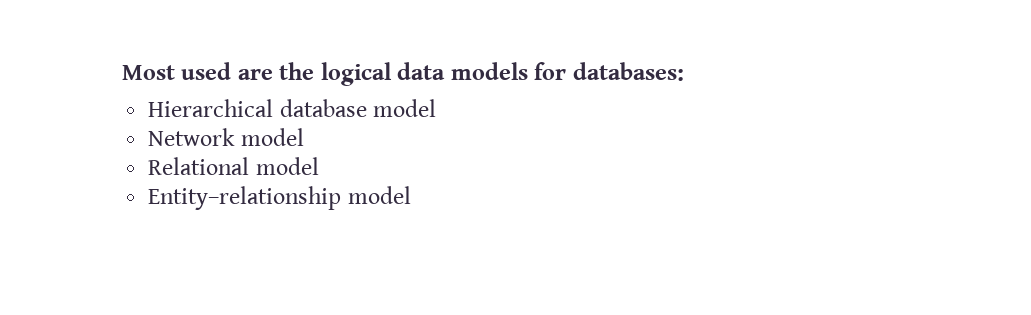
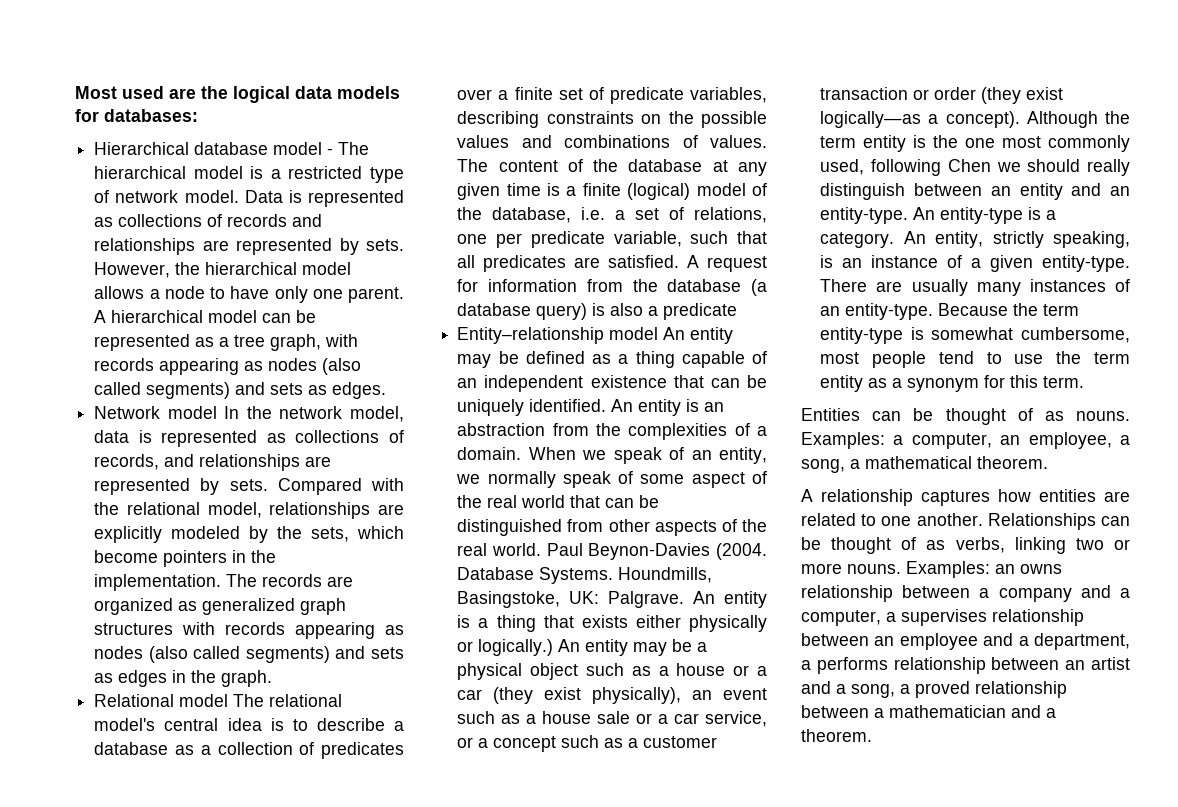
[148,128,304,146] [148,157,319,175] [148,186,411,210] // Network model // Relational model // Entity–relationship model -> [327,142,370,155] [94,166,405,183] [94,190,404,207] [94,214,323,227] [94,238,404,255] [94,262,352,278] [94,286,404,303] [94,310,317,323] [94,334,359,351] [94,358,362,375] [94,382,387,399] [94,406,405,422] [94,430,405,447] [94,454,332,471] [94,478,404,495] [94,502,404,519] [94,526,404,543] [94,550,277,567] [94,574,354,591] [94,598,347,615] [94,622,404,639] [94,646,404,663] [94,670,273,687] [94,694,343,707] [94,718,404,731] [94,742,404,759] [457,87,767,104] [457,111,767,128] [457,135,767,148] [457,159,767,176] [457,183,767,200] [457,207,767,223] [457,231,767,248] [457,255,767,272] [457,279,767,296] [457,303,738,320] [457,327,734,344] [457,351,767,368] [457,375,767,392] [457,399,725,416] [457,423,767,440] [457,447,767,464] [456,471,767,488] [457,495,660,508] [457,519,767,536] [457,543,767,560] [457,567,713,584] [457,591,767,608] [457,615,767,632] [457,639,708,656] [457,663,767,680] [457,687,767,704] [457,711,767,727] [457,735,718,752] [820,87,1064,104] [820,111,1130,128] [820,135,1130,152] [820,159,1130,176] [820,183,1130,200] [820,207,1057,224] [820,231,1130,248] [820,255,1130,272] [820,279,1130,296] [820,303,1080,320] [820,327,1130,344] [820,351,1130,368] [820,375,1085,392] [801,408,1130,425] [801,432,1130,449] [801,456,1048,473] [801,489,1130,506] [801,513,1130,530] [801,537,1130,554] [801,561,1062,578] [801,585,1130,602] [801,609,1084,626] [801,633,1130,650] [801,657,1130,674] [801,681,1067,698] [801,705,1056,718] [801,729,872,742] - The hierarchical model is a restricted type of network model. Data is represented as collections of records and relationships are represented by sets. However, the hierarchical model allows a node to have only one parent. A hierarchical model can be represented as a tree graph, with records appearing as nodes (also called segments) and sets as edges. // Network model In the network model, data is represented as collections of records, and relationships are represented by sets. Compared with the relational model, relationships are explicitly modeled by the sets, which become pointers in the implementation. The records are organized as generalized graph structures with records appearing as nodes (also called segments) and sets as edges in the graph. // Relational model The relational model's central idea is to describe a database as a collection of predicates over a finite set of predicate variables, describing constraints on the possible values and combinations of values. The content of the database at any given time is a finite (logical) model of the database, i.e. a set of relations, one per predicate variable, such that all predicates are satisfied. A request for information from the database (a database query) is also a predicate // Entity–relationship model An entity may be defined as a thing capable of an independent existence that can be uniquely identified. An entity is an abstraction from the complexities of a domain. When we speak of an entity, we normally speak of some aspect of the real world that can be distinguished from other aspects of the real world. Paul Beynon-Davies (2004. Database Systems. Houndmills, Basingstoke, UK: Palgrave. An entity is a thing that exists either physically or logically.) An entity may be a physical object such as a house or a car (they exist physically), an event such as a house sale or a car service, or a concept such as a customer transaction or order (they exist logically—as a concept). Although the term entity is the one most commonly used, following Chen we should really distinguish between an entity and an entity-type. An entity-type is a category. An entity, strictly speaking, is an instance of a given entity-type. There are usually many instances of an entity-type. Because the term entity-type is somewhat cumbersome, most people tend to use the term entity as a synonym for this term. // Entities can be thought of as nouns. Examples: a computer, an employee, a song, a mathematical theorem. // A relationship captures how entities are related to one another. Relationships can be thought of as verbs, linking two or more nouns. Examples: an owns relationship between a company and a computer, a supervises relationship between an employee and a department, a performs relationship between an artist and a song, a proved relationship between a mathematician and a theorem.

